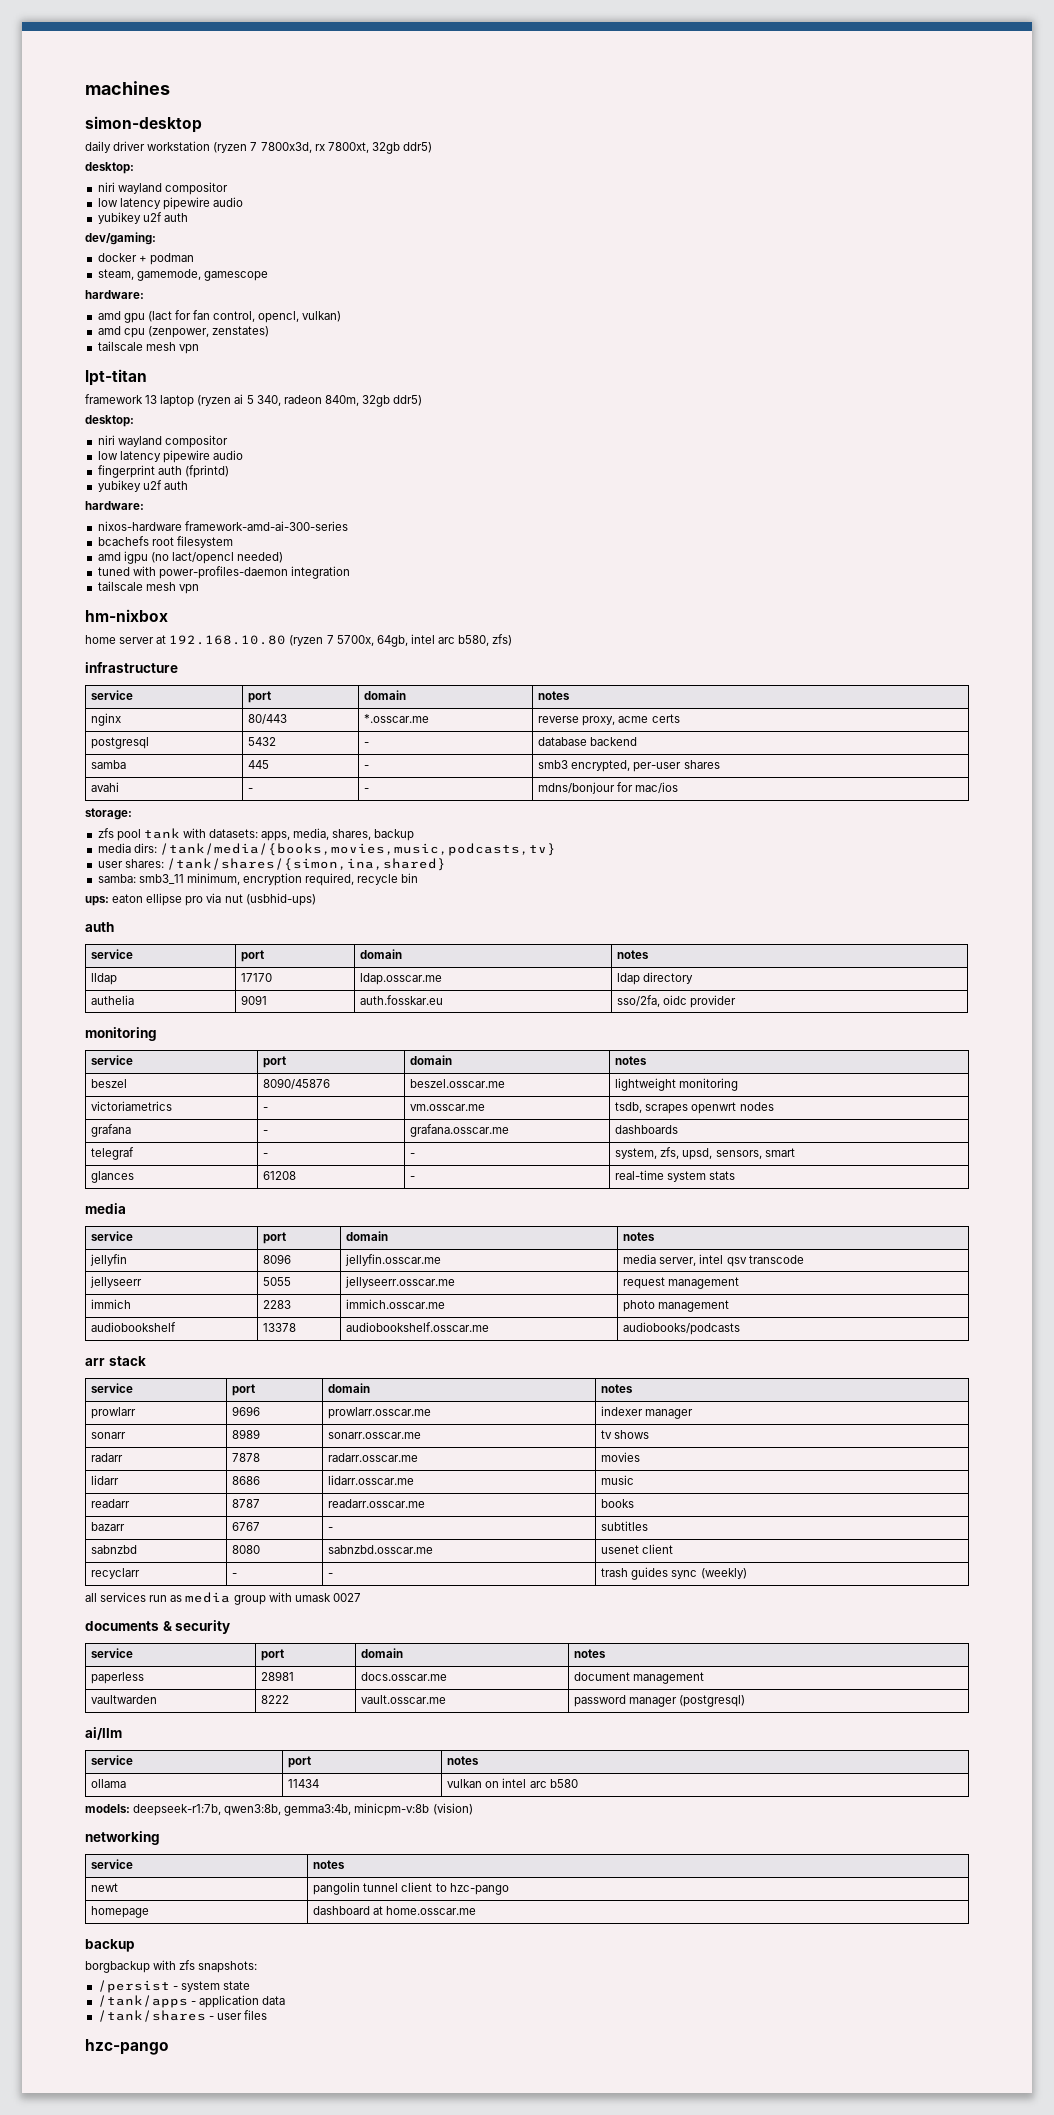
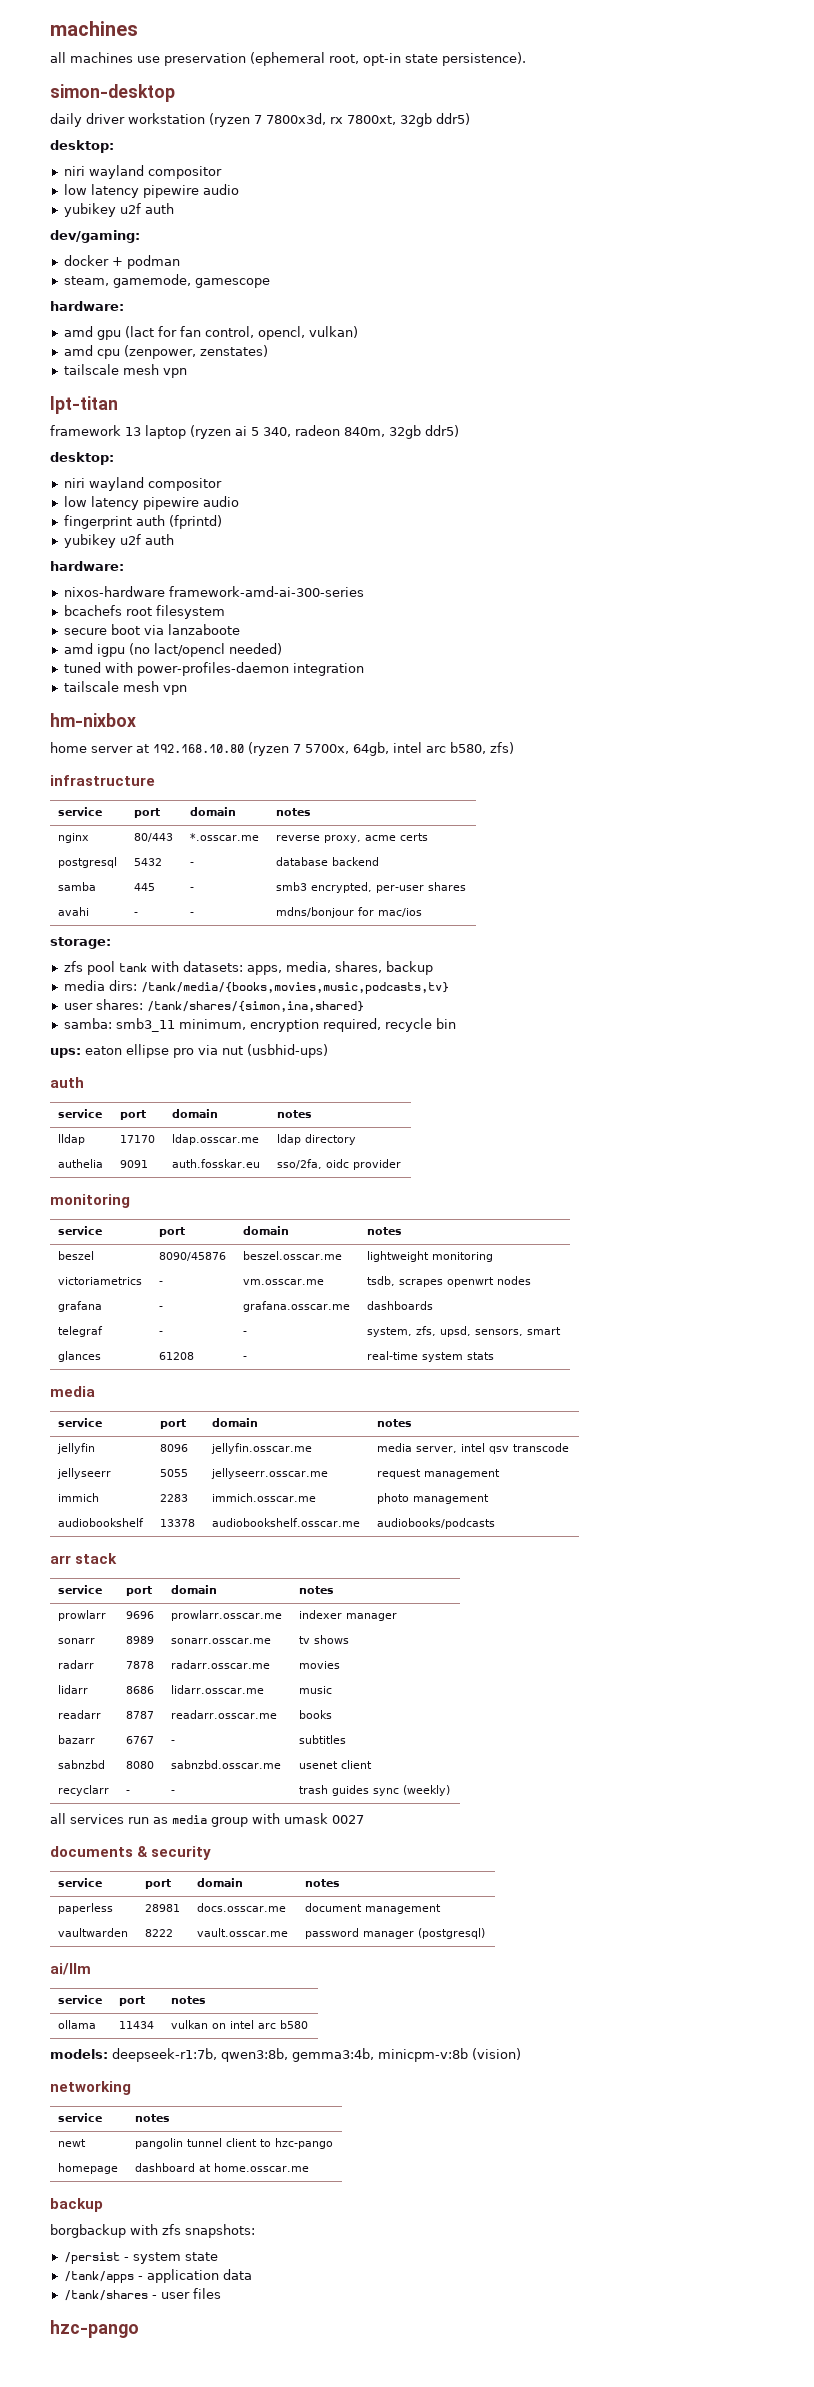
[85,81,170,95] machines -> [50,21,138,36] [50,52,526,66] machines // all machines use preservation (ephemeral root, opt-in state persistence).
(233, 542) none -> [63,624,240,635] // secure boot via lanzaboote

